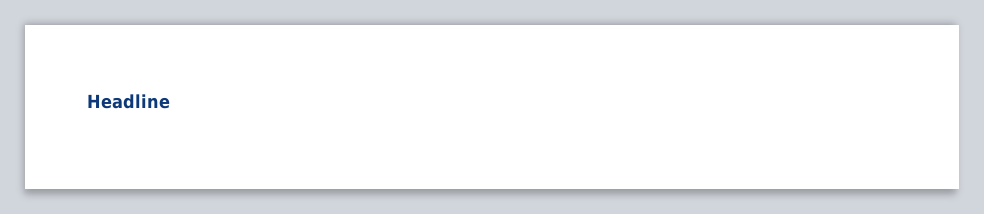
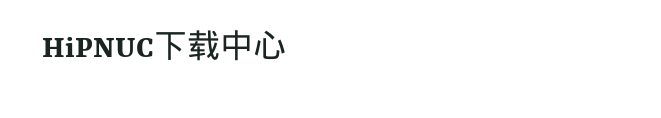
[87,94,170,109] Headline -> [42,30,286,61] HiPNUC下载中心

